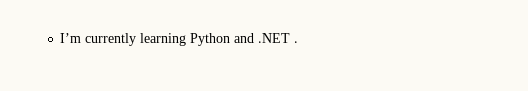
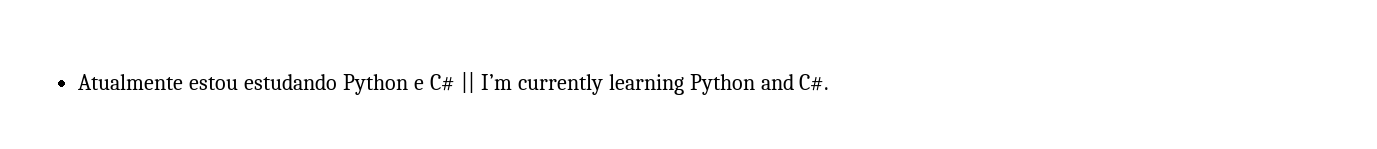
(60, 38) none -> [78,72,475,95] Atualmente estou estudando Python e C# ||
[258,33,299,43] .NET . -> [799,74,830,91] C#.

